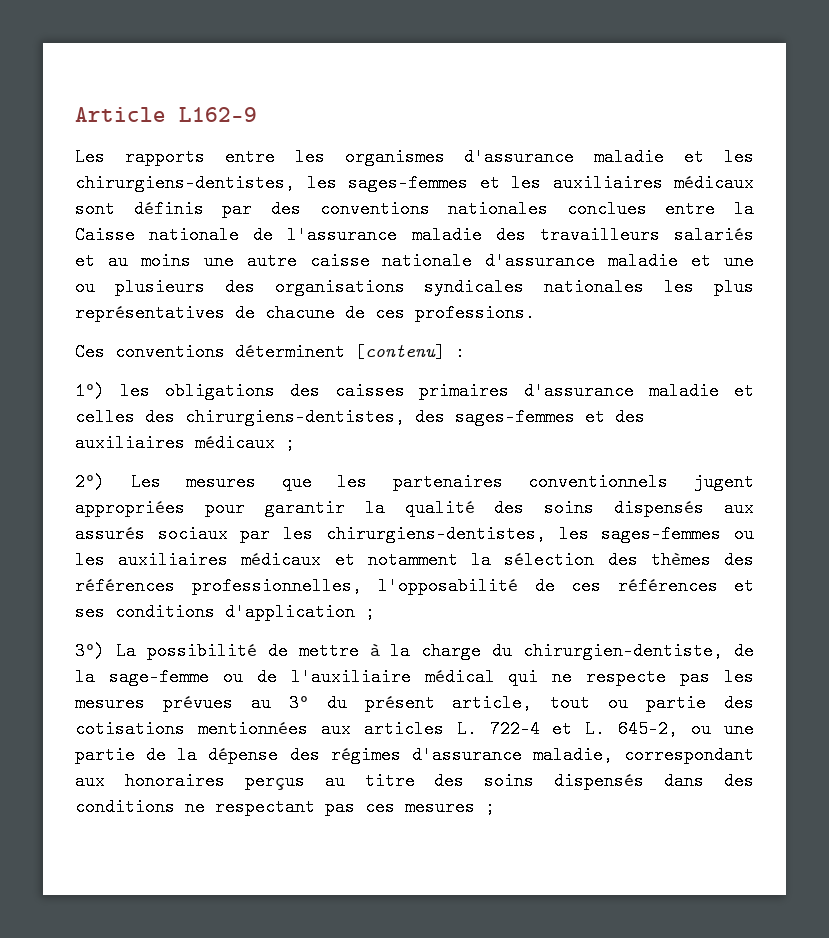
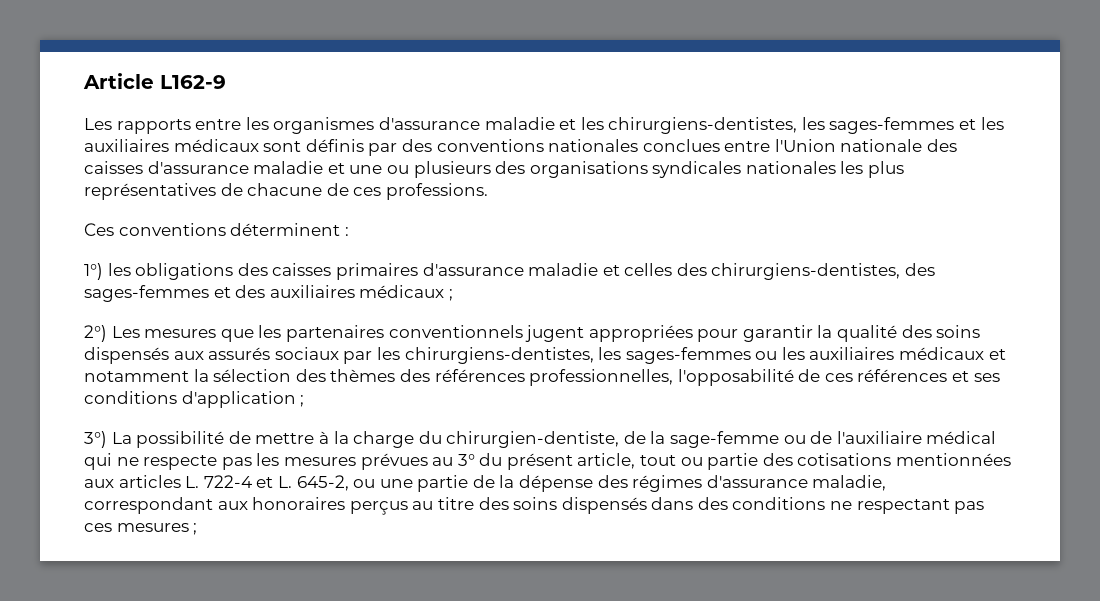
[734,200,754,218] [75,226,754,244] [75,252,473,270] la Caisse nationale de l'assurance maladie des travailleurs salariés et au moins une autre caisse nationale -> [774,139,958,152] [84,161,143,174] l'Union nationale des caisses
[355,343,445,361] [contenu] -> (341, 229) none

